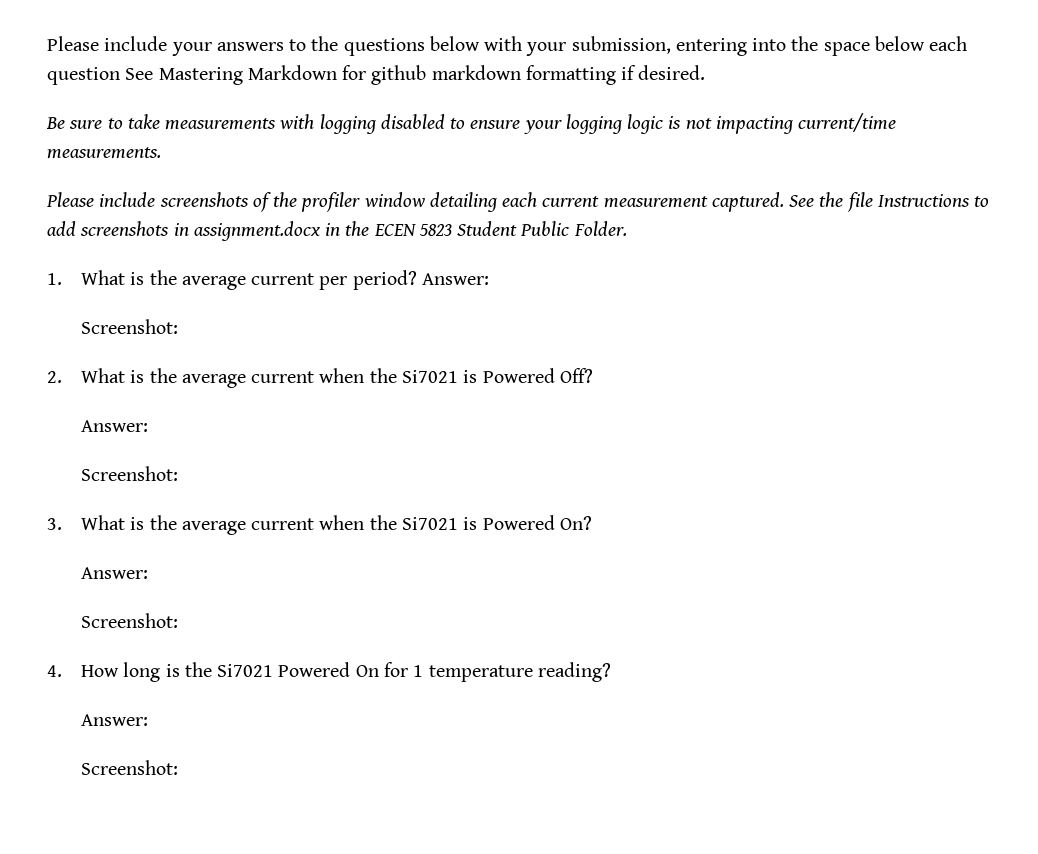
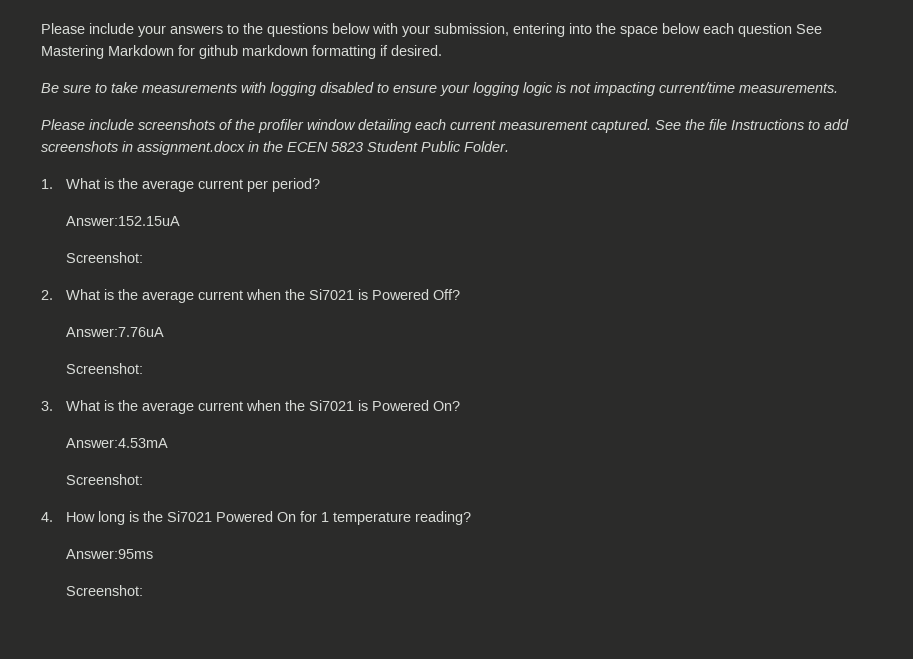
[421,273,489,285] Answer: -> [66,216,181,226] // Answer:152.15uA
[81,420,149,432] Answer: -> [66,327,165,337] Answer:7.76uA
[81,567,149,579] Answer: -> [66,438,169,448] Answer:4.53mA
[81,714,149,726] Answer: -> [66,549,154,559] Answer:95ms

